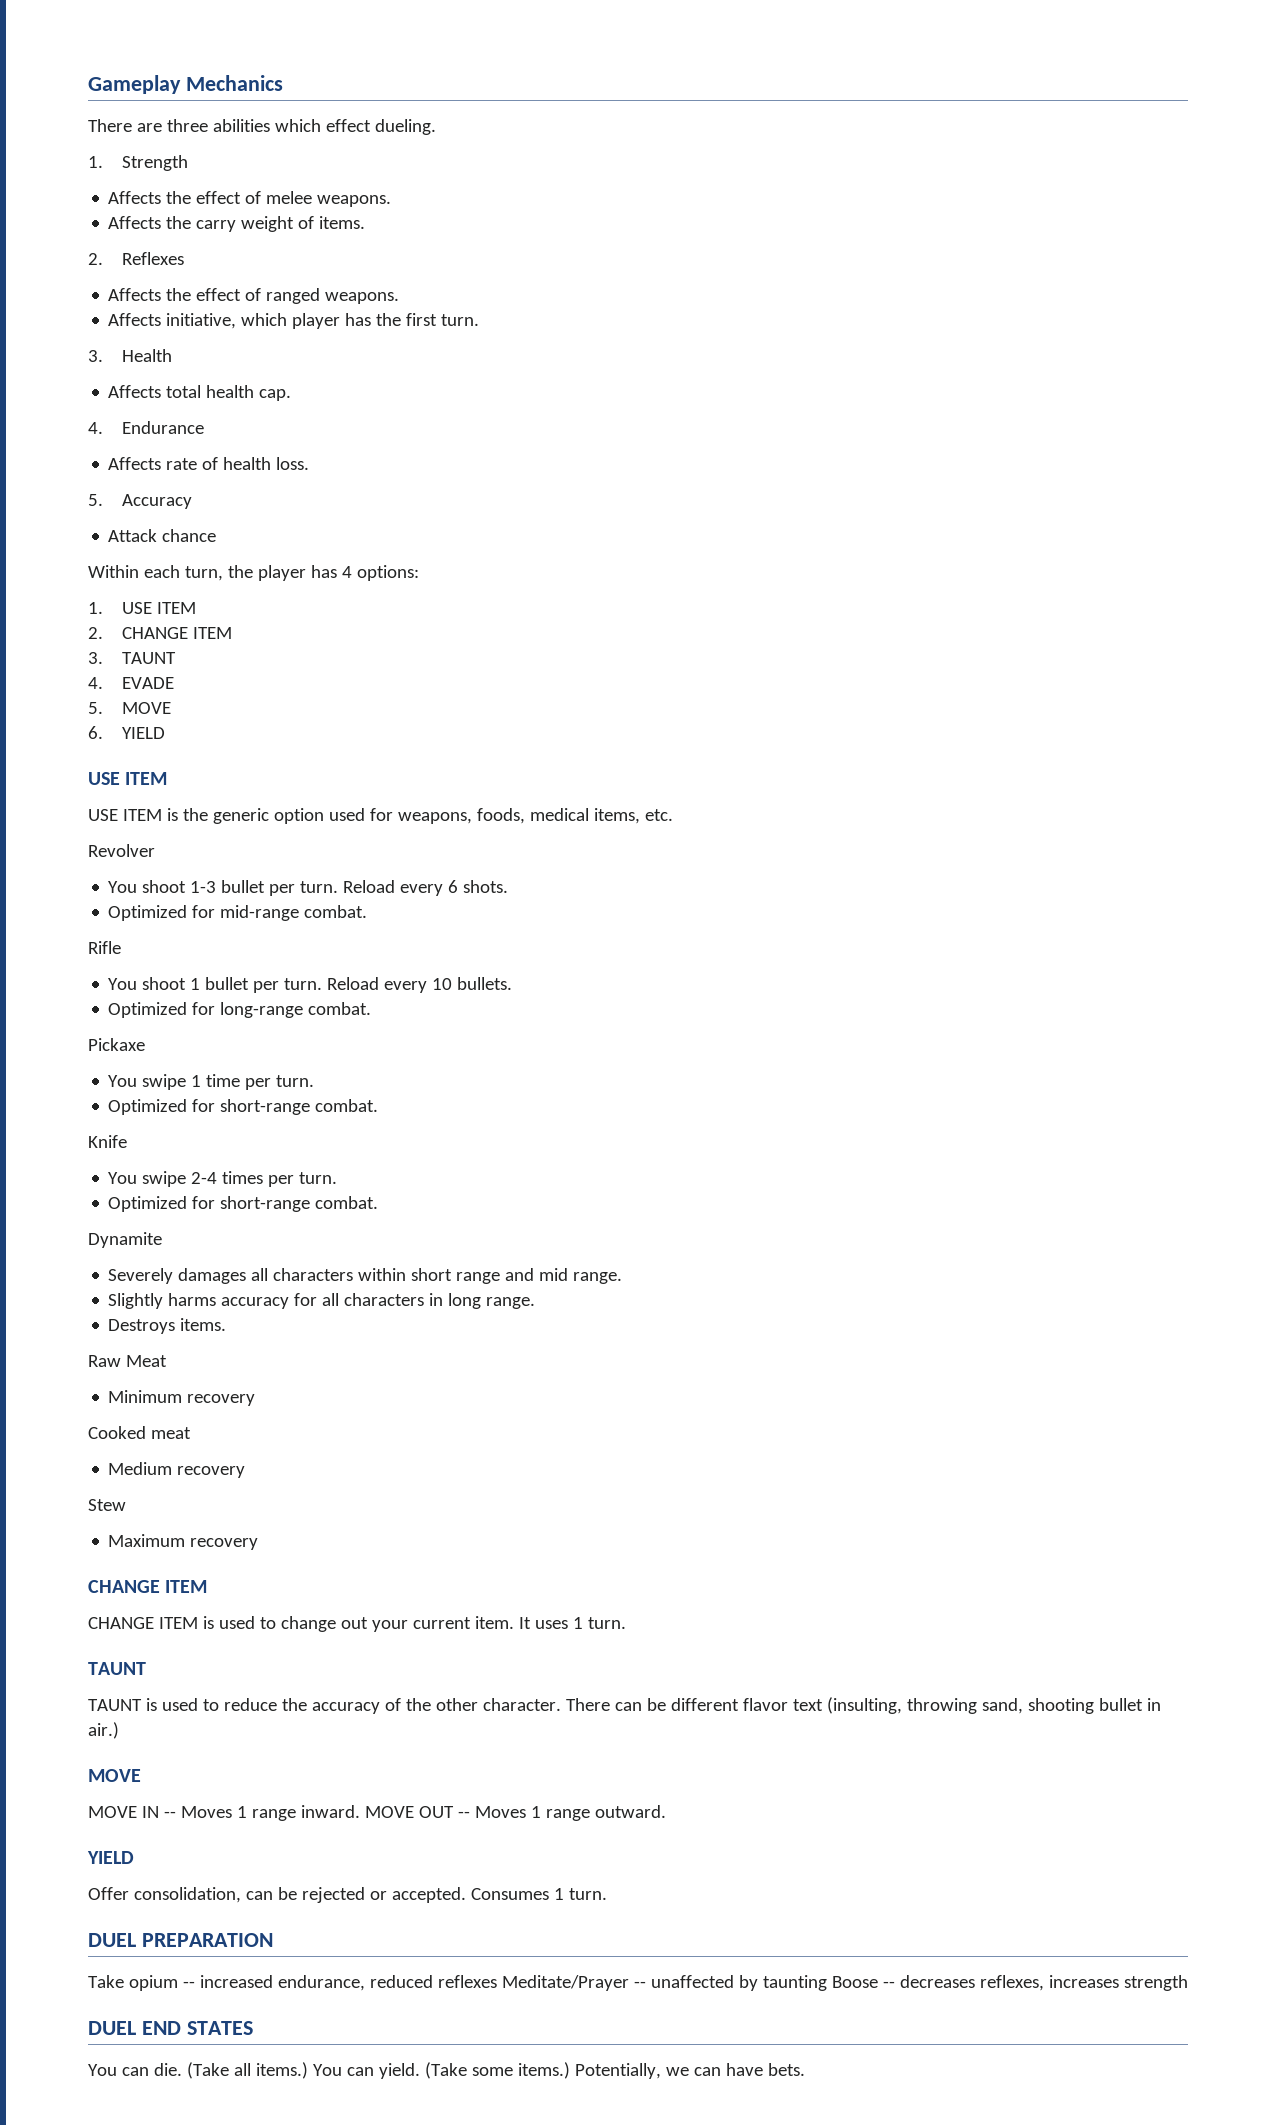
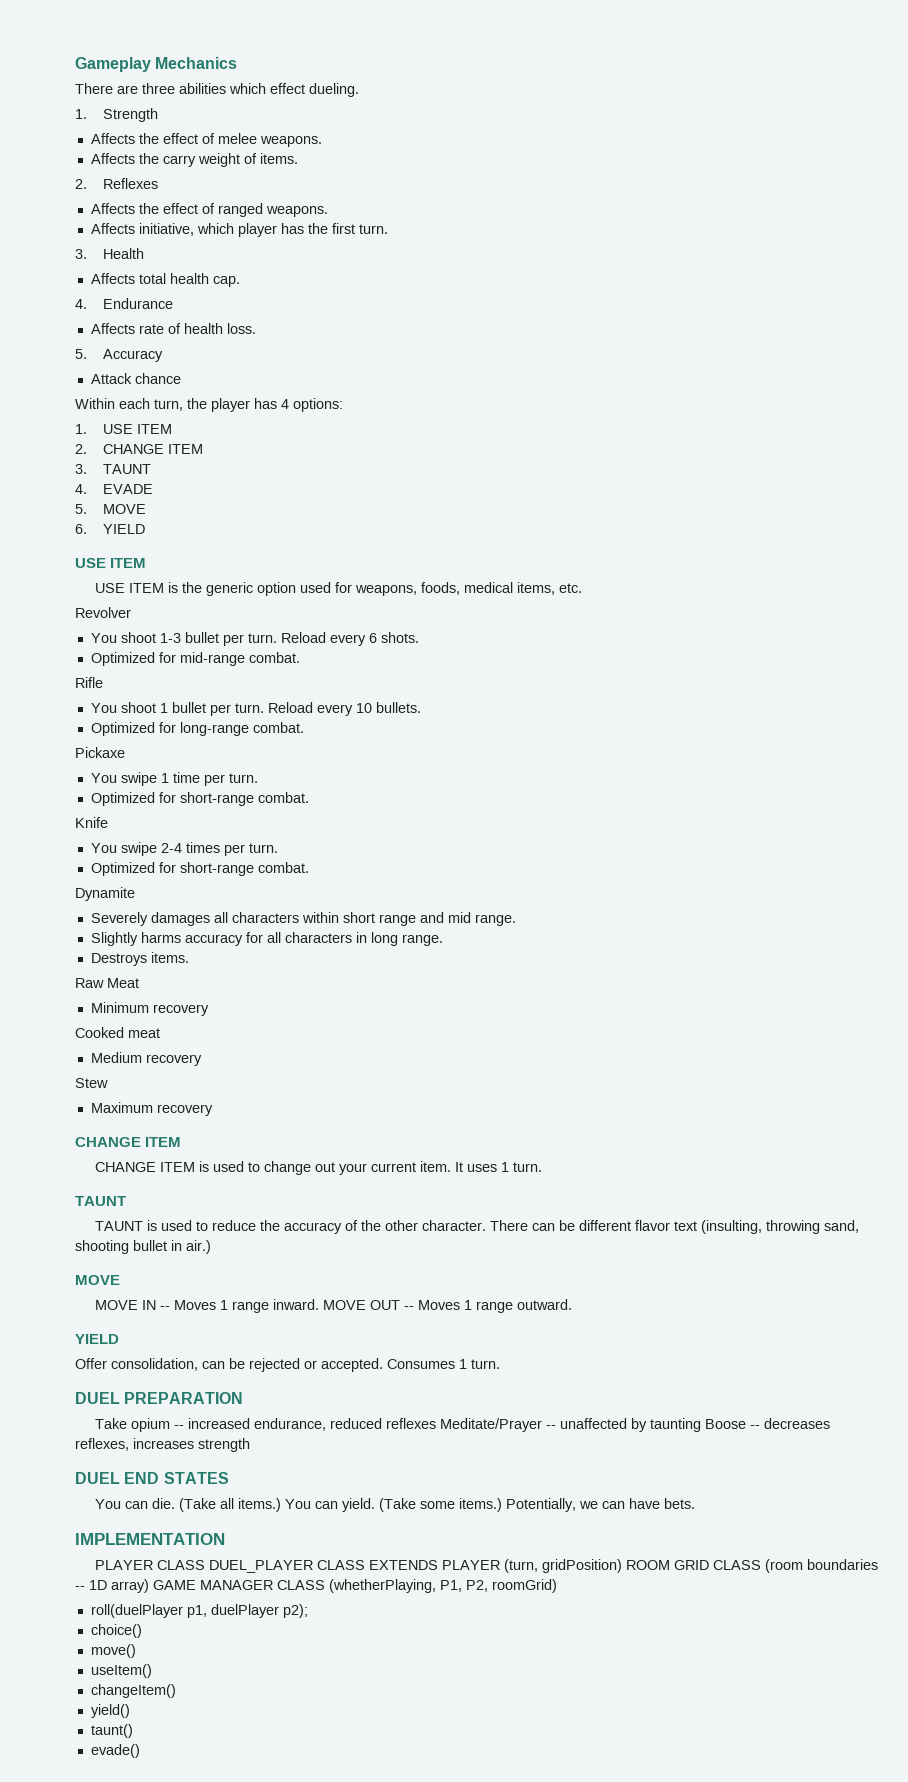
(805, 2069) none -> [75,1533,225,1545] [95,1559,879,1573] [75,1579,557,1593] [90,1604,308,1618] [90,1624,142,1638] [90,1644,136,1658] [90,1664,152,1678] [90,1684,176,1698] [90,1704,130,1718] [90,1724,133,1738] [90,1744,140,1758] // IMPLEMENTATION // PLAYER CLASS DUEL_PLAYER CLASS EXTENDS PLAYER (turn, gridPosition) ROOM GRID CLASS (room boundaries -- 1D array) GAME MANAGER CLASS (whetherPlaying, P1, P2, roomGrid) // roll(duelPlayer p1, duelPlayer p2); // choice() // move() // useItem() // changeItem() // yield() // taunt() // evade()

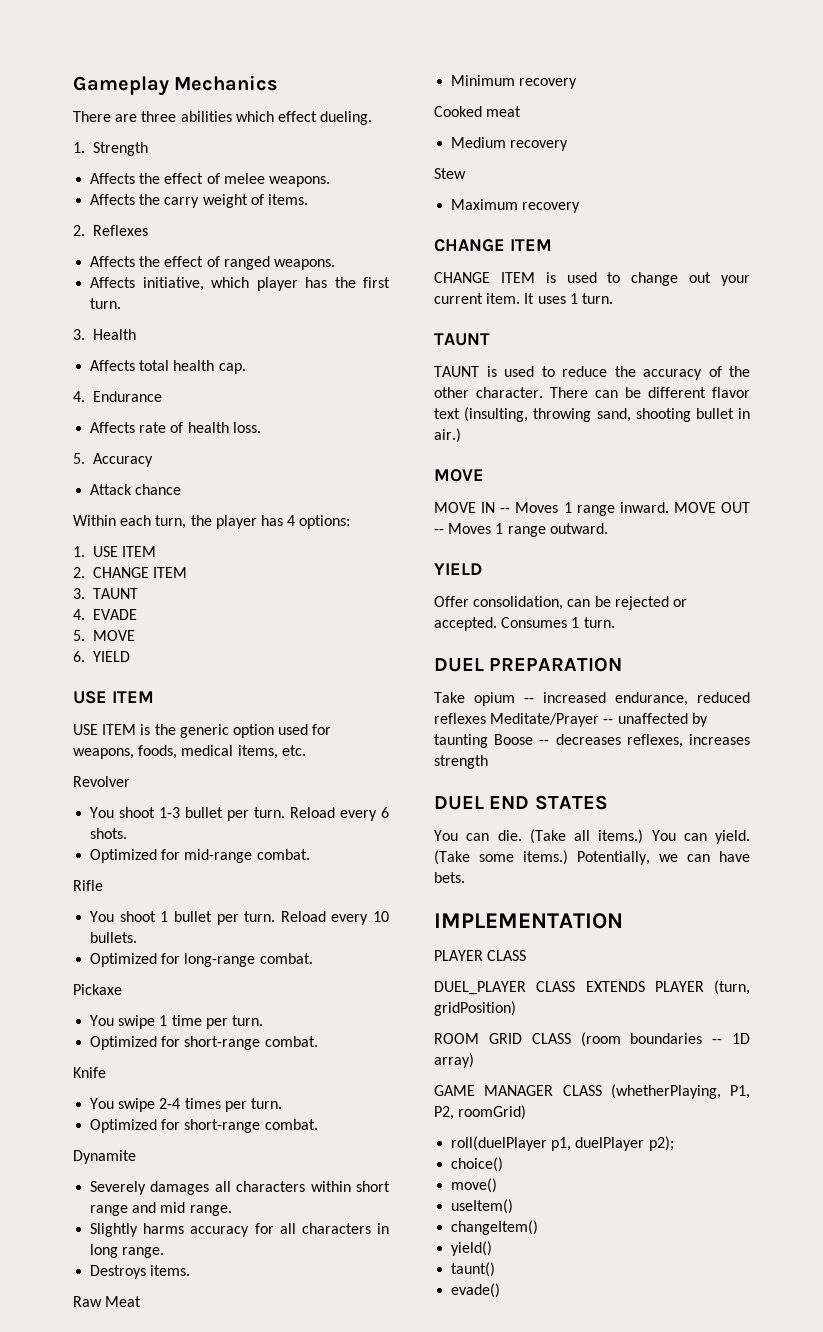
(206, 1565) none -> (527, 955) //
(623, 1566) none -> (516, 1008) //
(149, 1586) none -> (474, 1060) //

